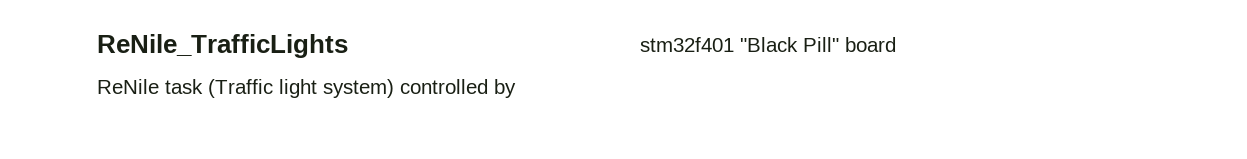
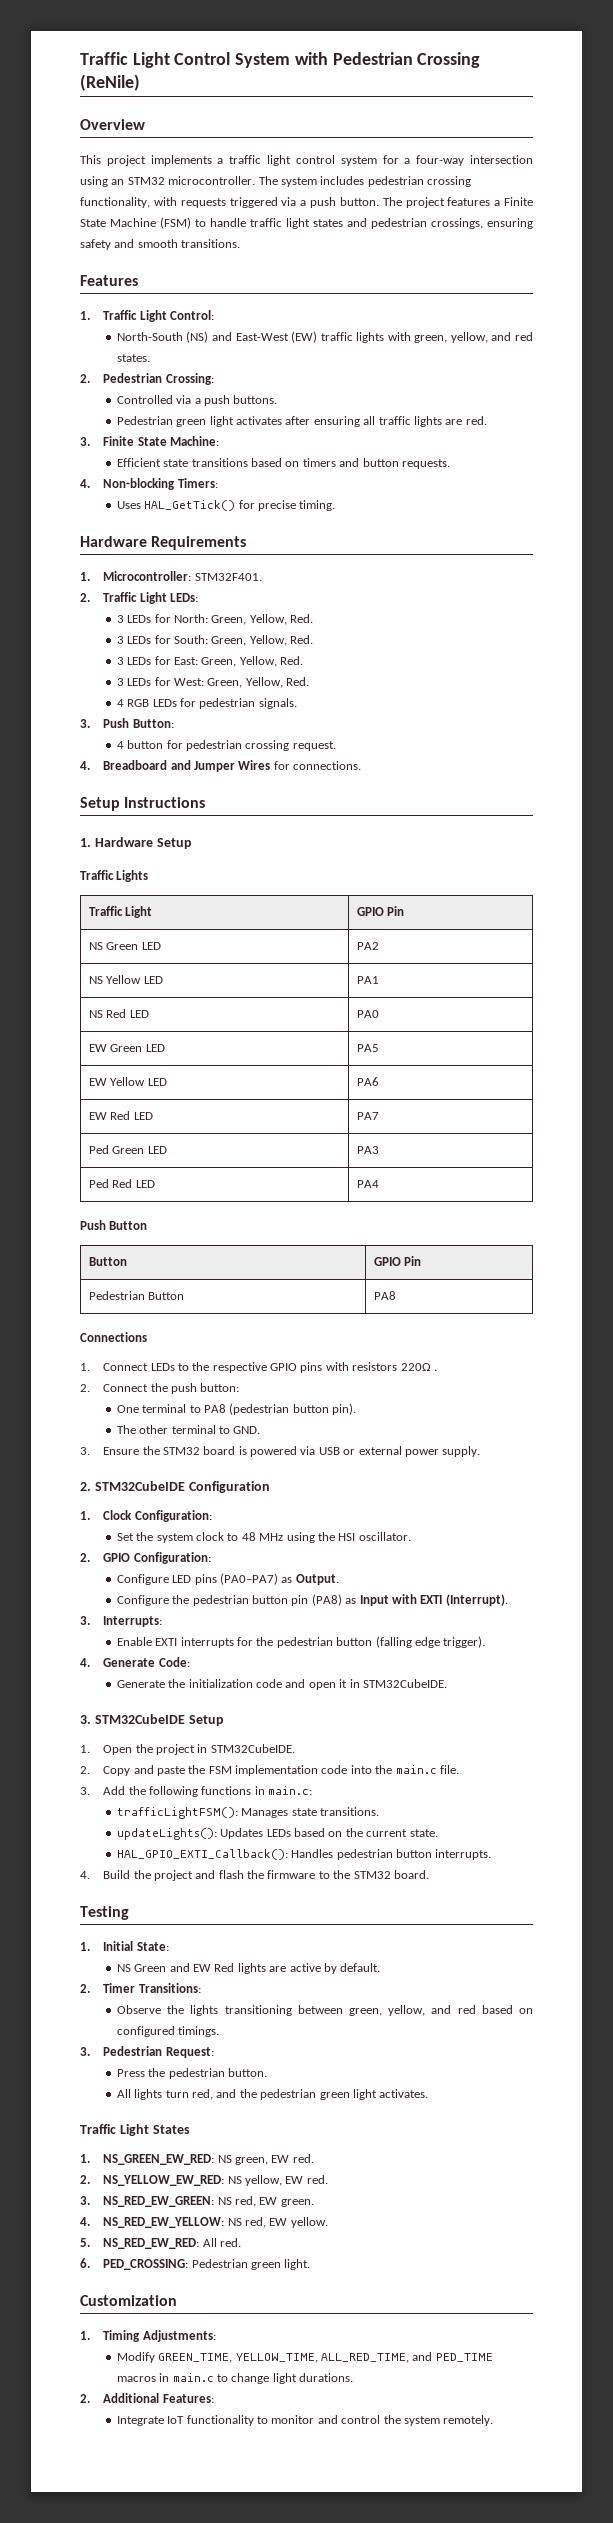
[97,34,348,58] [97,79,516,98] [640,37,896,52] ReNile_TrafficLights // ReNile task (Traffic light system) controlled by stm32f401 "Black Pill" board -> [80,52,481,68] [80,74,140,91] [80,119,145,130] [80,155,533,166] [80,176,471,187] [80,197,533,208] [80,217,533,229] [80,239,241,250] [80,275,138,286] [80,310,214,322] [116,331,533,343] [116,354,150,362] [80,373,214,385] [116,395,278,406] [116,416,487,427] [80,436,219,446] [116,458,450,469] [80,478,218,490] [116,500,336,511] [80,536,247,550] [80,571,262,581] [80,592,198,604] [116,614,314,625] [116,635,314,646] [116,656,304,667] [116,677,310,688] [116,698,297,709] [80,718,174,728] [116,740,336,751] [80,760,362,772] [80,797,206,811] [80,837,192,849] [80,870,149,882] [88,906,153,918] [356,906,405,916] [88,942,161,950] [356,942,379,950] [88,975,163,984] [356,976,379,984] [88,1009,149,1018] [356,1010,379,1018] [88,1044,165,1052] [356,1044,379,1052] [88,1077,167,1086] [356,1077,379,1086] [88,1111,153,1120] [356,1112,379,1120] [88,1145,167,1154] [356,1146,379,1154] [88,1179,155,1188] [356,1180,379,1188] [80,1220,148,1230] [88,1257,127,1266] [373,1256,422,1266] [88,1291,185,1300] [373,1291,396,1300] [80,1332,147,1342] [80,1362,437,1373] [80,1383,240,1394] [116,1403,357,1415] [116,1425,261,1434] [80,1446,481,1457] [80,1481,270,1493] [80,1510,212,1522] [116,1532,411,1543] [80,1552,211,1564] [116,1573,339,1585] [116,1594,508,1606] [80,1616,163,1627] [116,1636,486,1648] [80,1657,190,1667] [116,1679,447,1690] [80,1714,224,1726] [80,1744,295,1755] [80,1765,459,1776] [80,1786,313,1797] [116,1807,380,1819] [116,1828,438,1840] [116,1849,492,1860] [80,1870,429,1881] [80,1906,129,1920] [80,1941,169,1951] [116,1963,381,1974] [80,1983,201,1993] [116,2005,533,2016] [116,2026,220,2037] [80,2046,214,2058] [116,2068,268,2079] [116,2089,429,2100] [80,2124,190,2136] [80,2154,314,2165] [80,2175,328,2186] [80,2196,314,2207] [80,2217,328,2228] [80,2238,241,2249] [80,2258,311,2270] [80,2295,177,2306] [80,2330,216,2342] [116,2352,493,2363] [116,2373,354,2384] [80,2393,214,2403] [116,2415,494,2426] Traffic Light Control System with Pedestrian Crossing (ReNile) // Overview // This project implements a traffic light control system for a four-way intersection using an STM32 microcontroller. The system includes pedestrian crossing functionality, with requests triggered via a push button. The project features a Finite State Machine (FSM) to handle traffic light states and pedestrian crossings, ensuring safety and smooth transitions. // Features // 1. Traffic Light Control: // North-South (NS) and East-West (EW) traffic lights with green, yellow, and red states. // 2. Pedestrian Crossing: // Controlled via a push buttons. // Pedestrian green light activates after ensuring all traffic lights are red. // 3. Finite State Machine: // Efficient state transitions based on timers and button requests. // 4. Non-blocking Timers: // Uses HAL_GetTick() for precise timing. // Hardware Requirements // 1. Microcontroller: STM32F401. // 2. Traffic Light LEDs: // 3 LEDs for North: Green, Yellow, Red. // 3 LEDs for South: Green, Yellow, Red. // 3 LEDs for East: Green, Yellow, Red. // 3 LEDs for West: Green, Yellow, Red. // 4 RGB LEDs for pedestrian signals. // 3. Push Button: // 4 button for pedestrian crossing request. // 4. Breadboard and Jumper Wires for connections. // Setup Instructions // 1. Hardware Setup // Traffic Lights // Traffic Light | GPIO Pin // NS Green LED | PA2 // NS Yellow LED | PA1 // NS Red LED | PA0 // EW Green LED | PA5 // EW Yellow LED | PA6 // EW Red LED | PA7 // Ped Green LED | PA3 // Ped Red LED | PA4 // Push Button // Button | GPIO Pin // Pedestrian Button | PA8 // Connections // 1. Connect LEDs to the respective GPIO pins with resistors 220Ω . // 2. Connect the push button: // One terminal to PA8 (pedestrian button pin). // The other terminal to GND. // 3. Ensure the STM32 board is powered via USB or external power supply. // 2. STM32CubeIDE Configuration // 1. Clock Configuration: // Set the system clock to 48 MHz using the HSI oscillator. // 2. GPIO Configuration: // Configure LED pins (PA0–PA7) as Output. // Configure the pedestrian button pin (PA8) as Input with EXTI (Interrupt). // 3. Interrupts: // Enable EXTI interrupts for the pedestrian button (falling edge trigger). // 4. Generate Code: // Generate the initialization code and open it in STM32CubeIDE. // 3. STM32CubeIDE Setup // 1. Open the project in STM32CubeIDE. // 2. Copy and paste the FSM implementation code into the main.c file. // 3. Add the following functions in main.c: // trafficLightFSM(): Manages state transitions. // updateLights(): Updates LEDs based on the current state. // HAL_GPIO_EXTI_Callback(): Handles pedestrian button interrupts. // 4. Build the project and flash the firmware to the STM32 board. // Testing // 1. Initial State: // NS Green and EW Red lights are active by default. // 2. Timer Transitions: // Observe the lights transitioning between green, yellow, and red based on configured timings. // 3. Pedestrian Request: // Press the pedestrian button. // All lights turn red, and the pedestrian green light activates. // Traffic Light States // 1. NS_GREEN_EW_RED: NS green, EW red. // 2. NS_YELLOW_EW_RED: NS yellow, EW red. // 3. NS_RED_EW_GREEN: NS red, EW green. // 4. NS_RED_EW_YELLOW: NS red, EW yellow. // 5. NS_RED_EW_RED: All red. // 6. PED_CROSSING: Pedestrian green light. // Customization // 1. Timing Adjustments: // Modify GREEN_TIME, YELLOW_TIME, ALL_RED_TIME, and PED_TIME macros in main.c to change light durations. // 2. Additional Features: // Integrate IoT functionality to monitor and control the system remotely.

